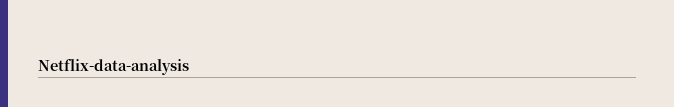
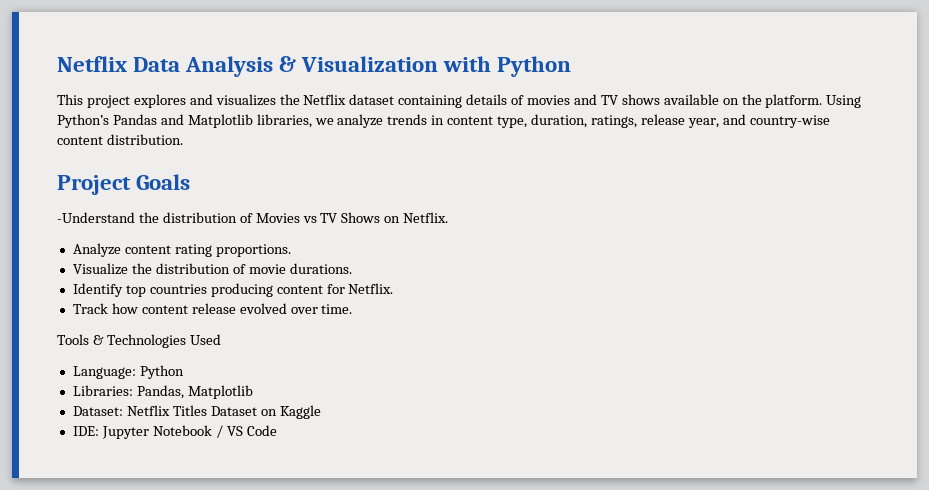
[38,59,189,75] Netflix-data-analysis -> [57,56,572,77] [57,94,862,108] [57,114,830,128] [57,134,183,145] [57,174,191,195] [57,212,449,223] [72,243,291,257] [72,263,352,275] [72,283,394,297] [72,303,353,314] [57,334,221,348] [72,365,184,379] [72,385,253,399] [72,405,321,419] [72,425,277,439] Netflix Data Analysis & Visualization with Python // This project explores and visualizes the Netflix dataset containing details of movies and TV shows available on the platform. Using Python’s Pandas and Matplotlib libraries, we analyze trends in content type, duration, ratings, release year, and country-wise content distribution. // Project Goals // -Understand the distribution of Movies vs TV Shows on Netflix. // Analyze content rating proportions. // Visualize the distribution of movie durations. // Identify top countries producing content for Netflix. // Track how content release evolved over time. // Tools & Technologies Used // Language: Python // Libraries: Pandas, Matplotlib // Dataset: Netflix Titles Dataset on Kaggle // IDE: Jupyter Notebook / VS Code

